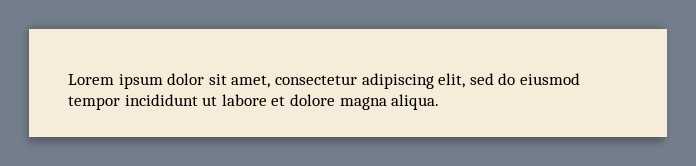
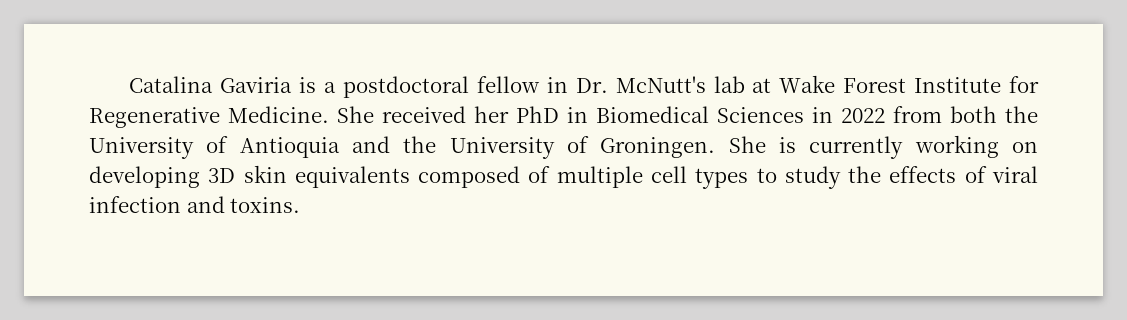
[68,73,580,89] [68,94,440,110] Lorem ipsum dolor sit amet, consectetur adipiscing elit, sed do eiusmod tempor incididunt ut labore et dolore magna aliqua. -> [129,75,1039,98] [89,106,1038,128] [89,135,1038,159] [89,165,1039,189] [89,196,301,213] Catalina Gaviria is a postdoctoral fellow in Dr. McNutt's lab at Wake Forest Institute for Regenerative Medicine. She received her PhD in Biomedical Sciences in 2022 from both the University of Antioquia and the University of Groningen. She is currently working on developing 3D skin equivalents composed of multiple cell types to study the effects of viral infection and toxins.

